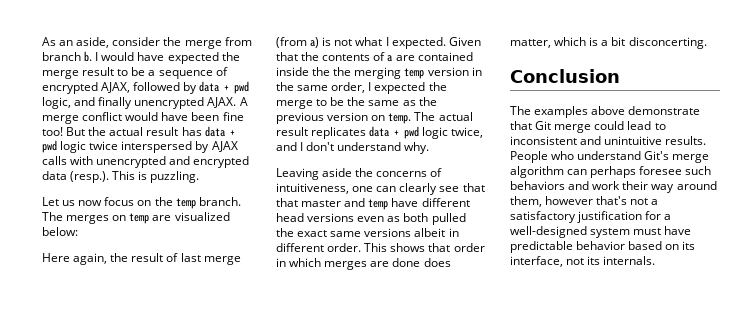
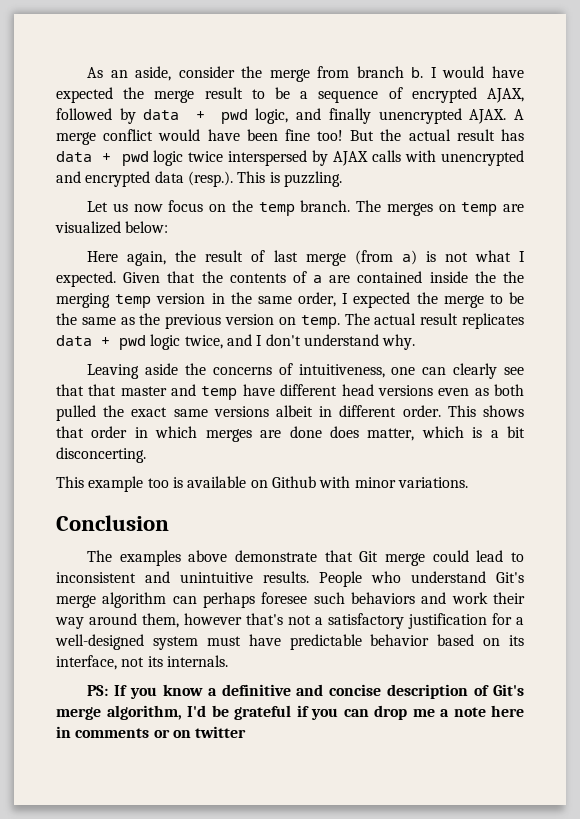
(707, 43) none -> [56,476,468,492] // This example too is available on Github with minor variations.
(656, 260) none -> [87,684,524,699] [56,705,524,720] [56,726,247,738] // PS: If you know a definitive and concise description of Git's merge algorithm, I'd be grateful if you can drop me a note here in comments or on twitter

